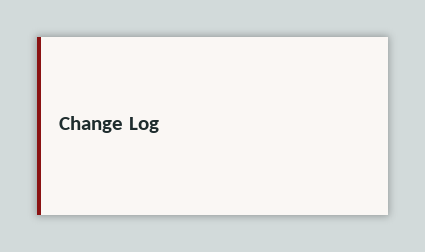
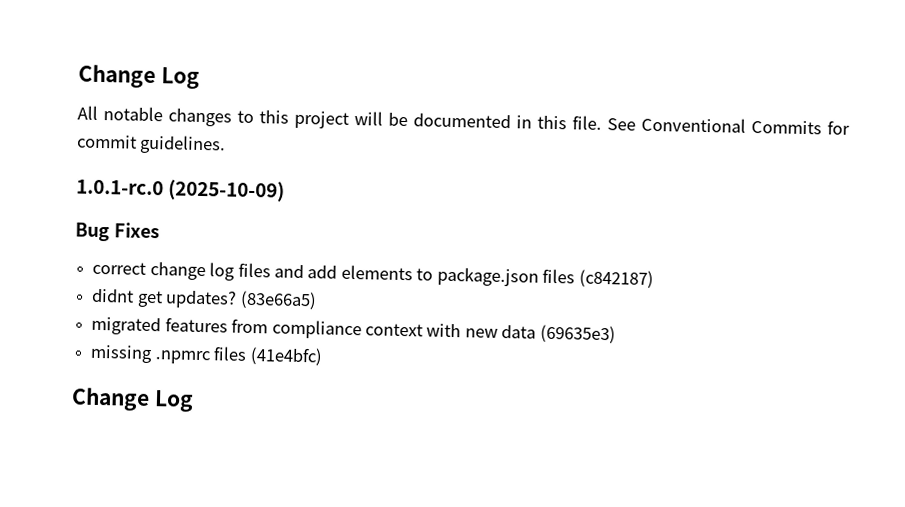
[59,116,159,133] Change Log -> [78,64,200,89] [77,105,850,135] [77,134,227,155] [76,179,286,202] [75,222,160,242] [92,261,654,289] [91,288,317,310] [91,316,616,344] [90,344,323,366] [71,387,194,412] Change Log // All notable changes to this project will be documented in this file. See Conventional Commits for commit guidelines. // 1.0.1-rc.0 (2025-10-09) // Bug Fixes // correct change log files and add elements to package.json files (c842187) // didnt get updates? (83e66a5) // migrated features from compliance context with new data (69635e3) // missing .npmrc files (41e4bfc) // Change Log

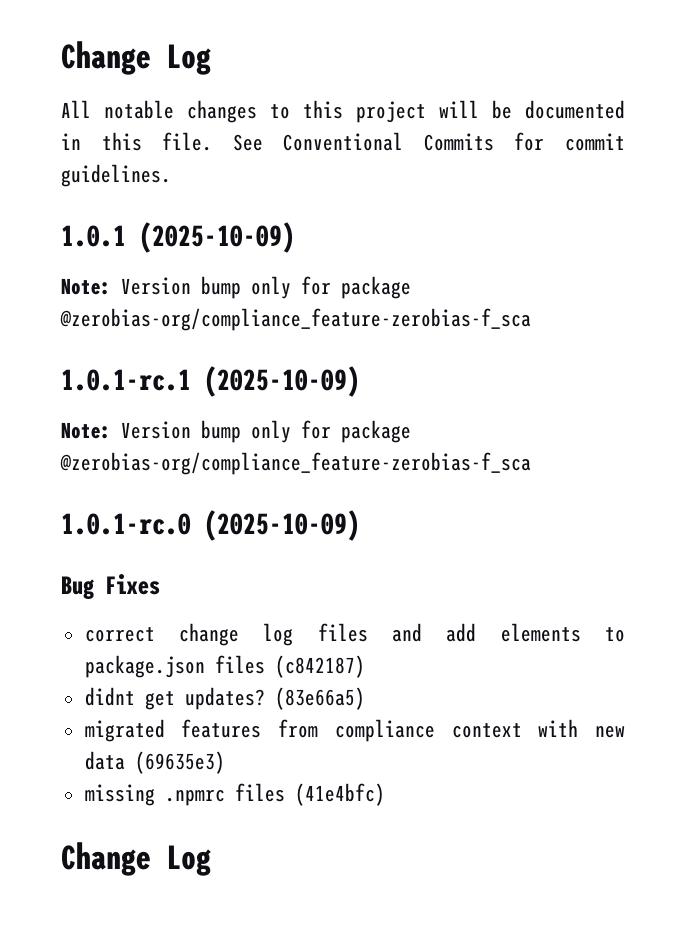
(227, 144) none -> [61,222,295,253] [61,276,411,299] [60,308,531,331] [61,366,360,397] [61,420,411,443] [60,452,531,475] // 1.0.1 (2025-10-09) // Note: Version bump only for package @zerobias-org/compliance_feature-zerobias-f_sca // 1.0.1-rc.1 (2025-10-09) // Note: Version bump only for package @zerobias-org/compliance_feature-zerobias-f_sca

